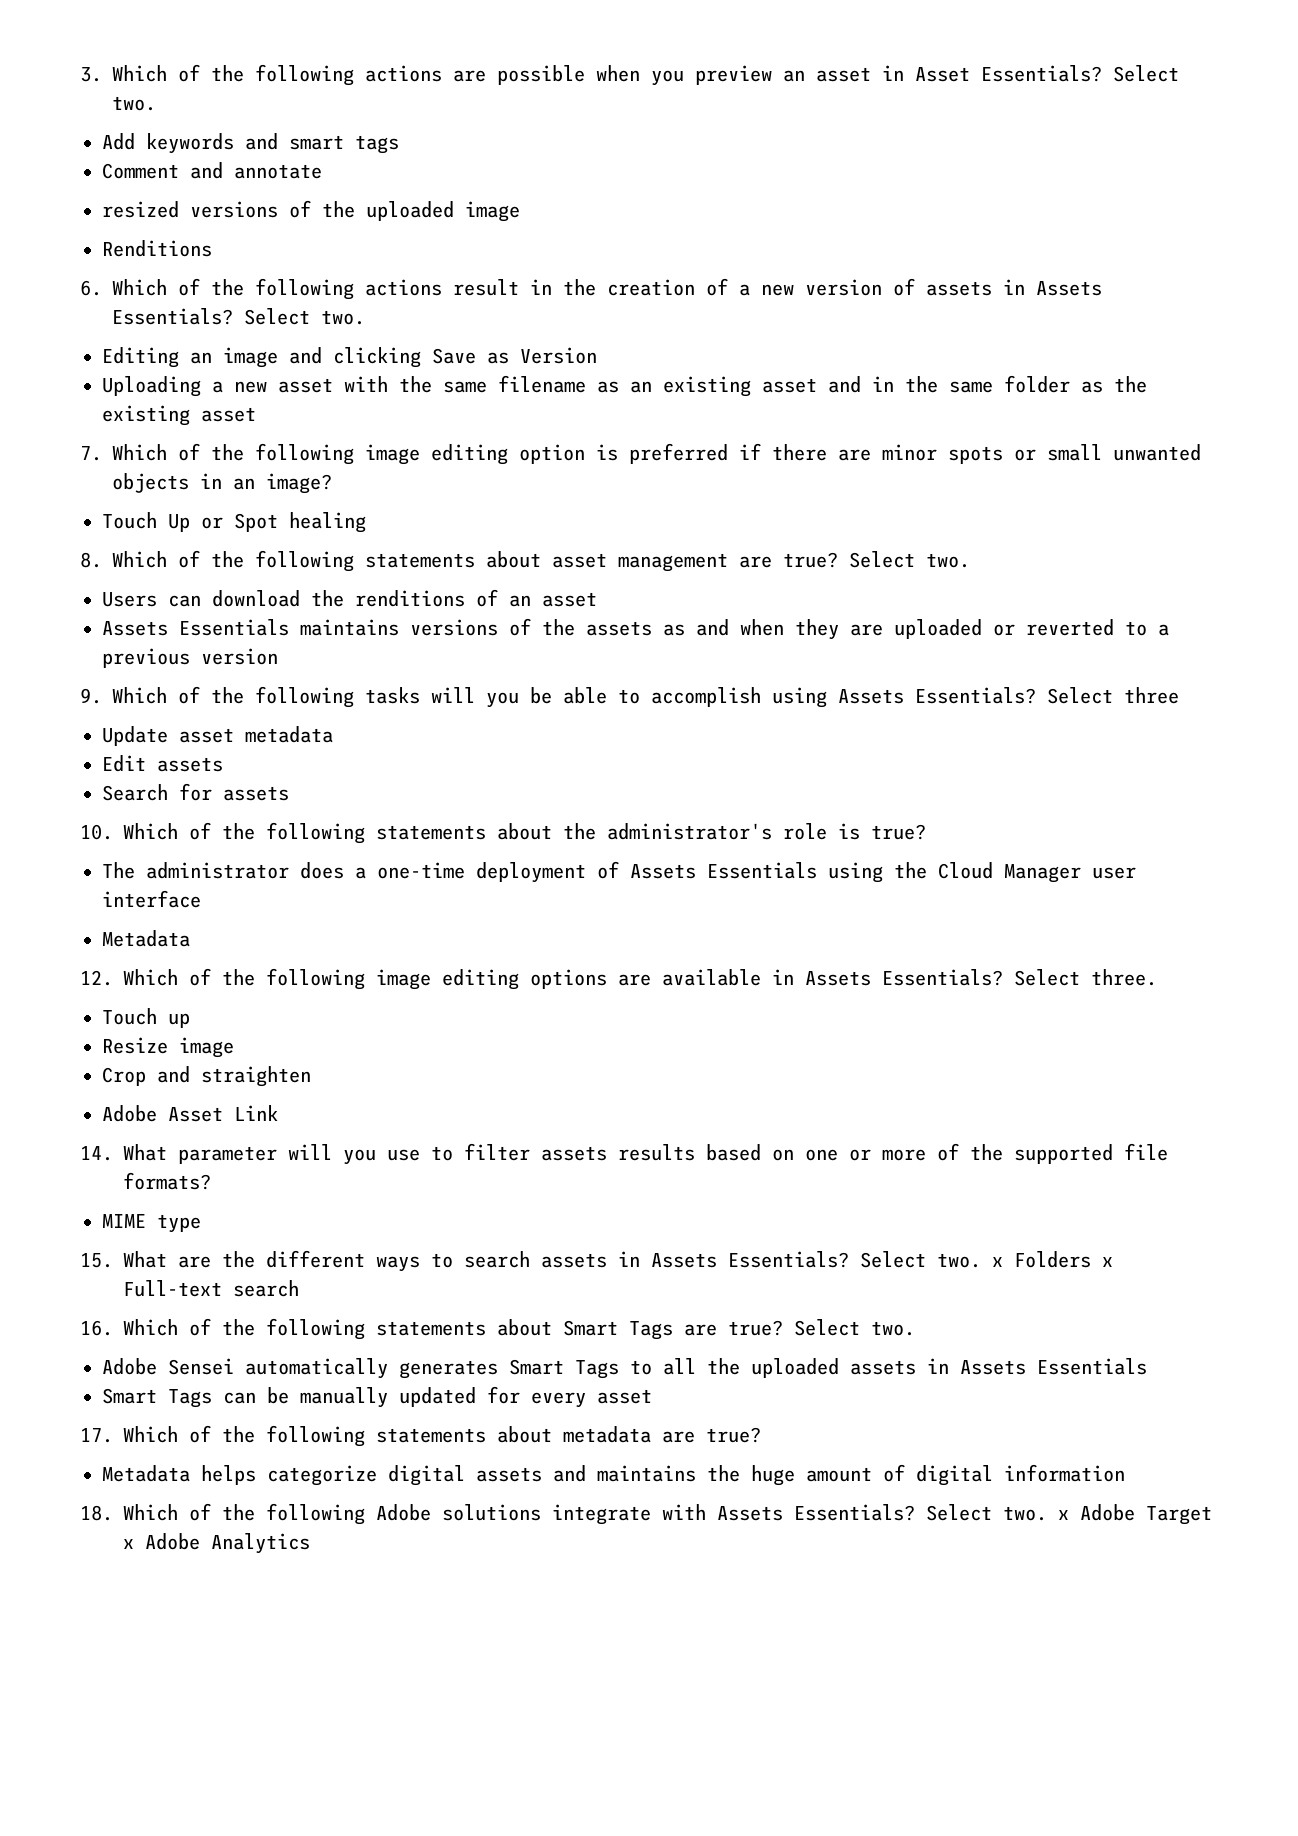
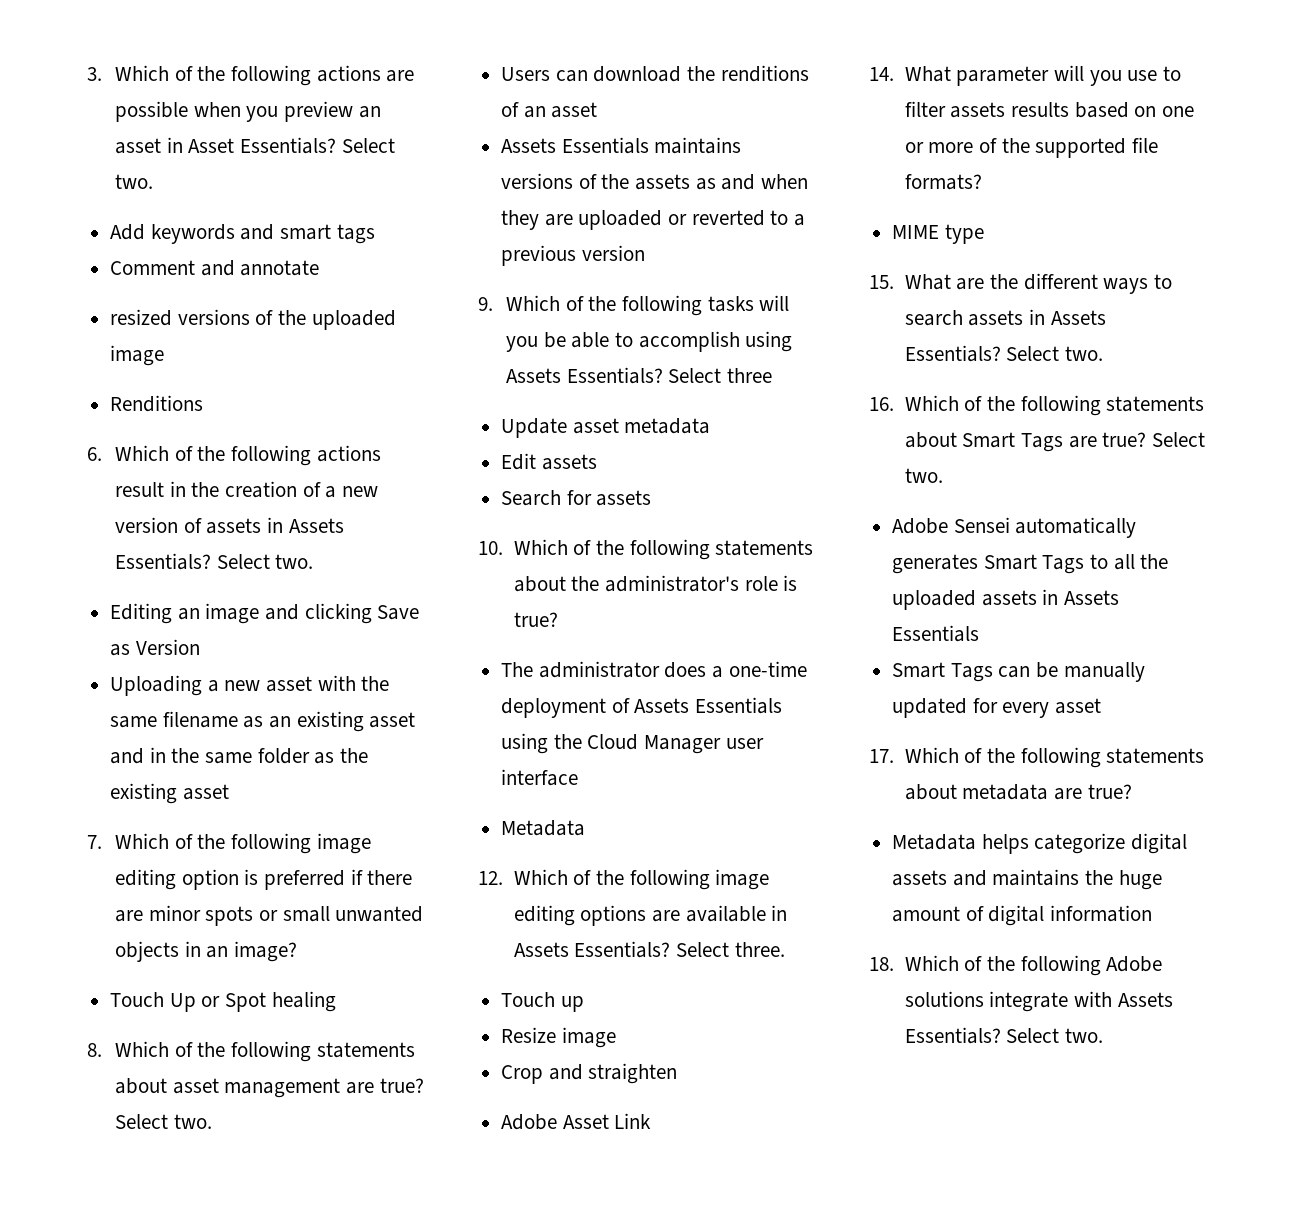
[992,1251,1113,1268] [123,1280,299,1297] x Folders x Full-text search -> (1103, 353) none
[1058,1504,1212,1525] [123,1533,310,1554] x Adobe Target x Adobe Analytics -> (1103, 1035) none

